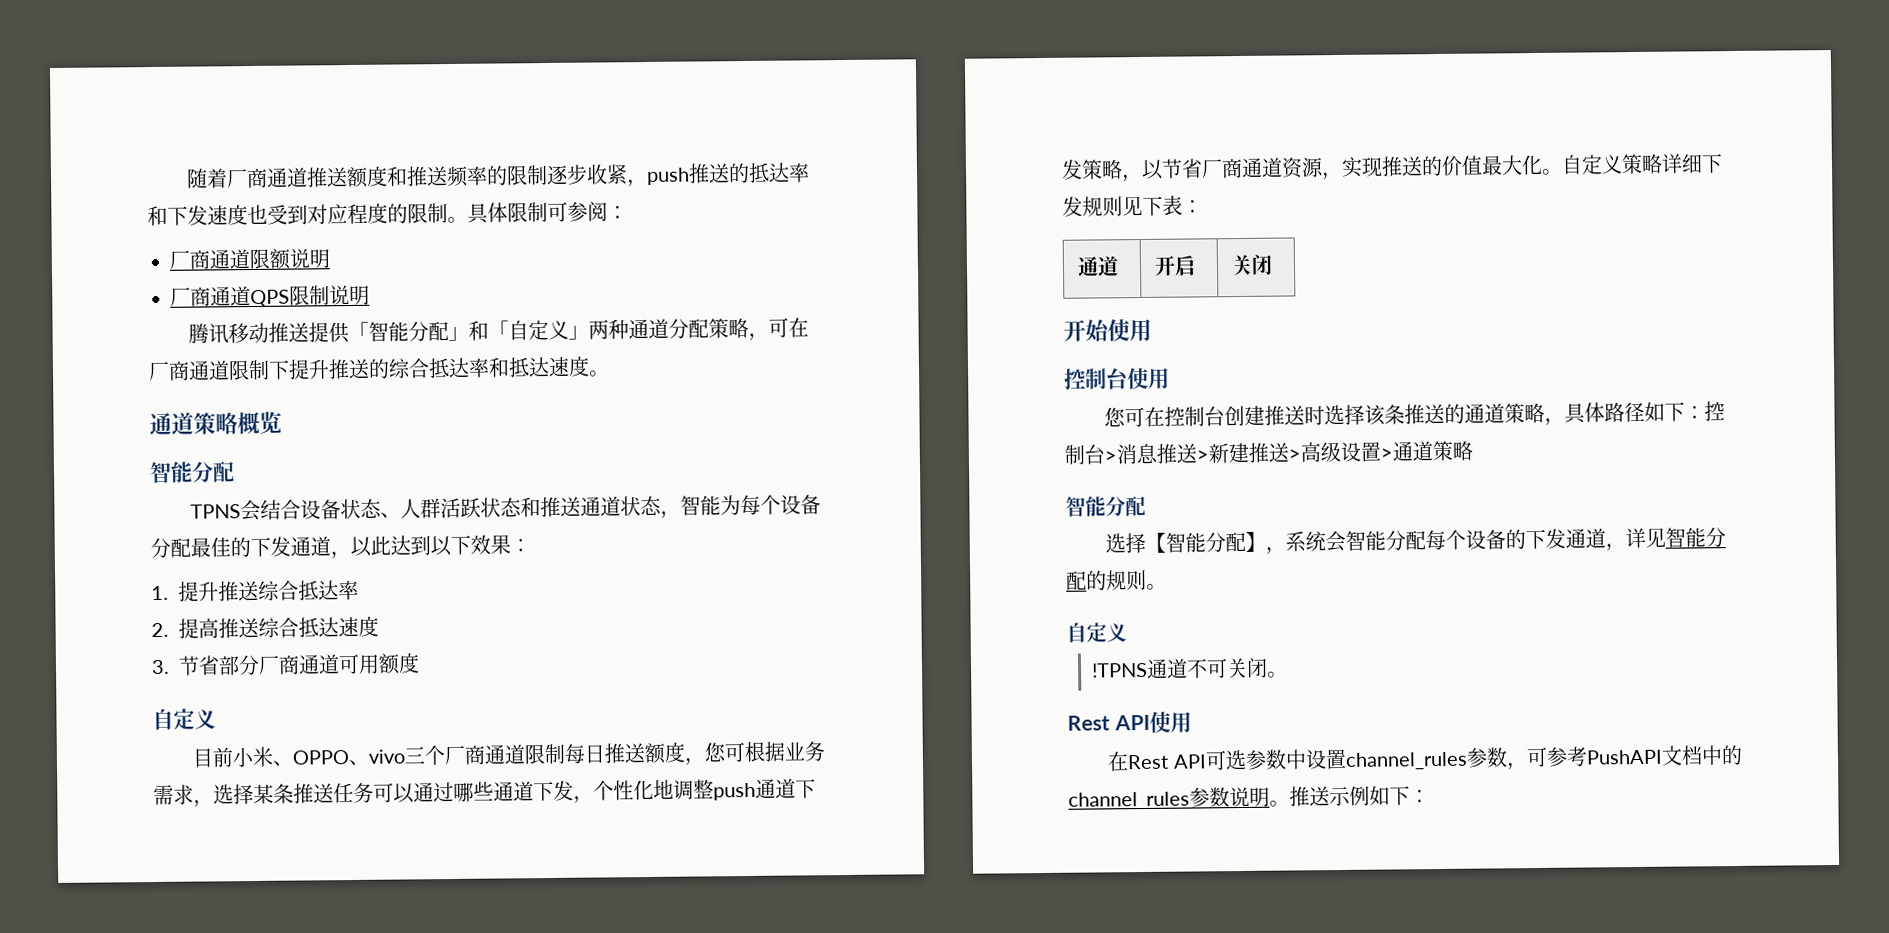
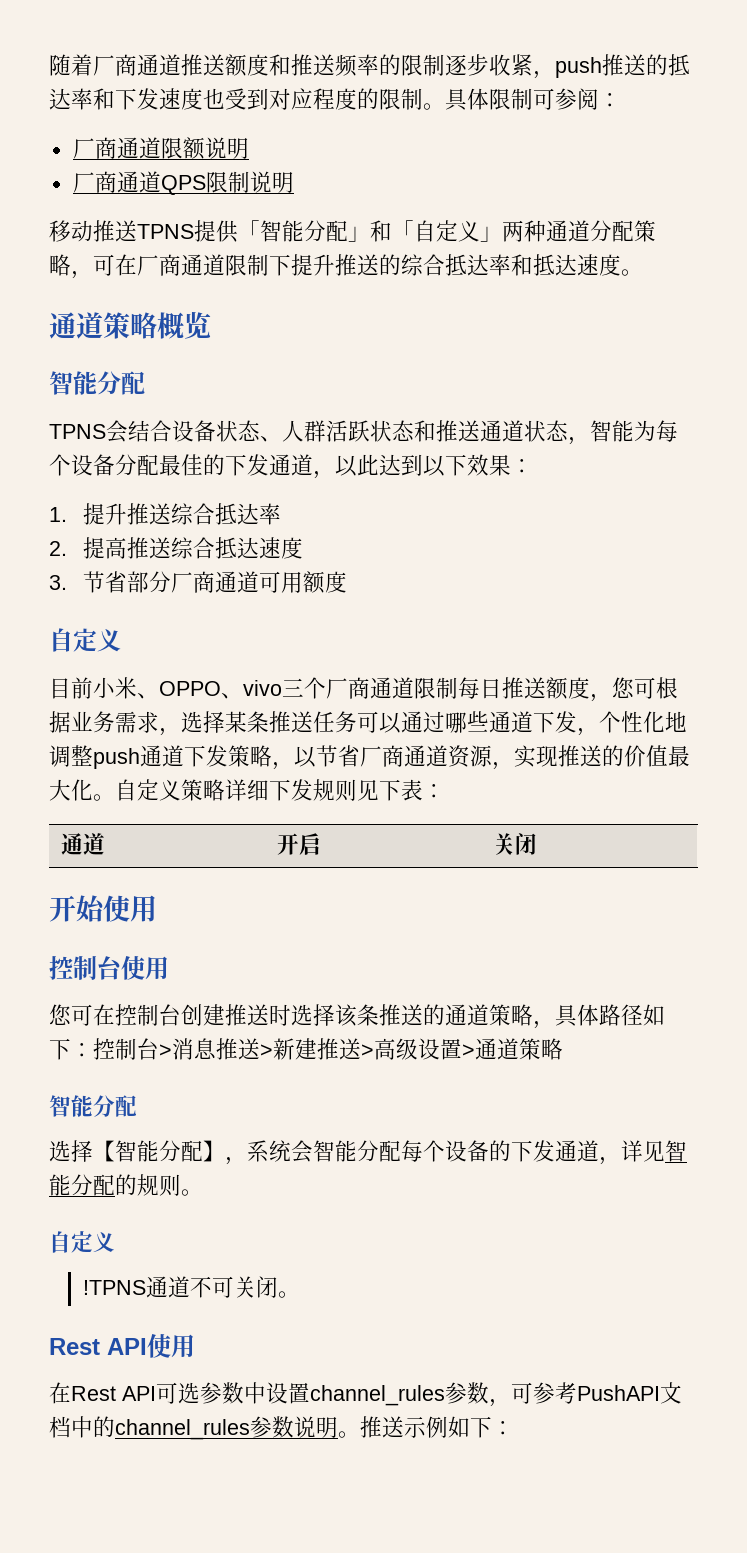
[187,323,229,344] 腾讯 -> (294, 182) none
(309, 332) none -> [137,224,194,239] TPNS

